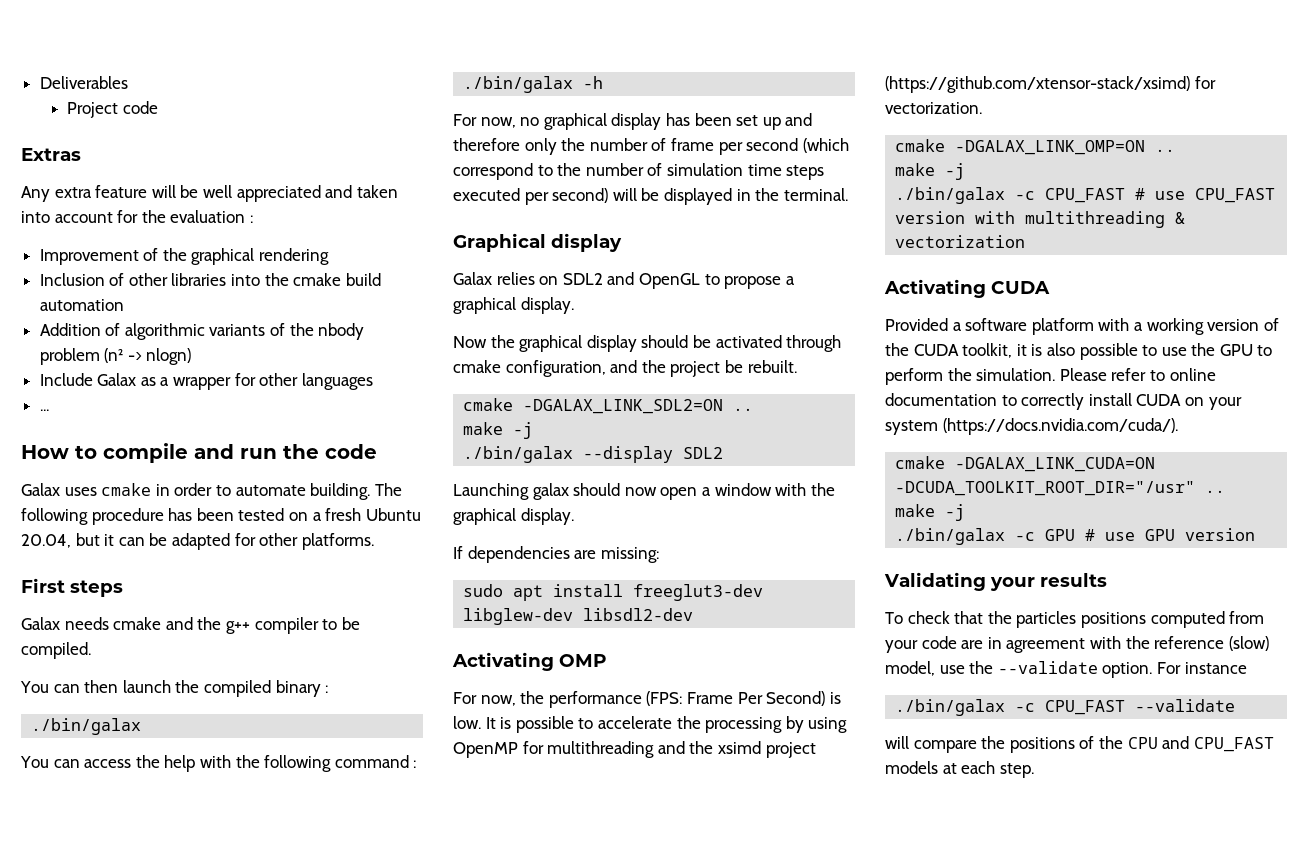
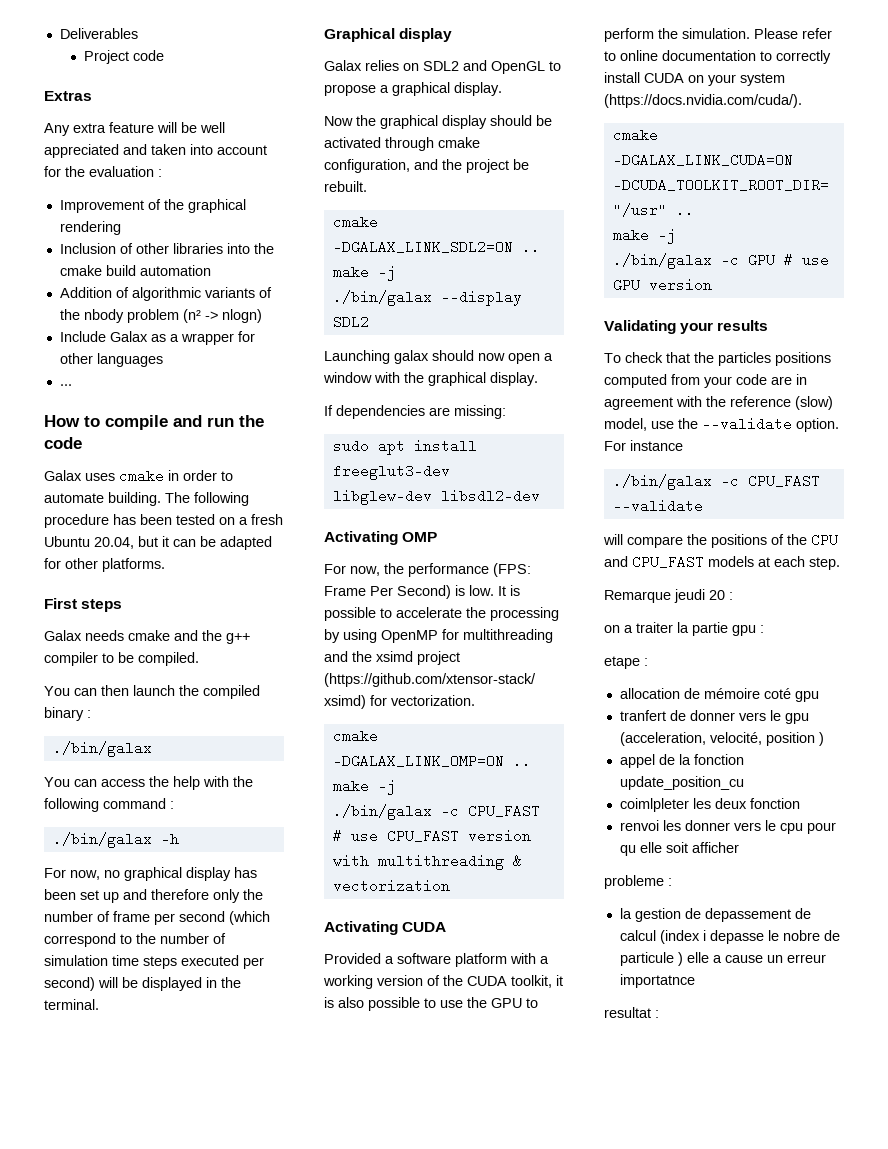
(1034, 770) none -> [604,589,733,603] [604,622,764,636] [604,656,648,669] [619,688,819,702] [619,710,809,724] [619,732,824,746] [619,754,744,768] [619,776,744,790] [619,798,800,812] [619,820,836,834] [619,842,739,856] [604,875,672,889] [619,908,811,922] [619,930,840,944] [619,952,826,966] [619,974,695,988] [604,1007,659,1018] // Remarque jeudi 20 : // on a traiter la partie gpu : // etape : // allocation de mémoire coté gpu // tranfert de donner vers le gpu (acceleration, velocité, position ) // appel de la fonction update_position_cu // coimlpleter les deux fonction // renvoi les donner vers le cpu pour qu elle soit afficher // probleme : // la gestion de depassement de calcul (index i depasse le nobre de particule ) elle a cause un erreur importatnce // resultat :

